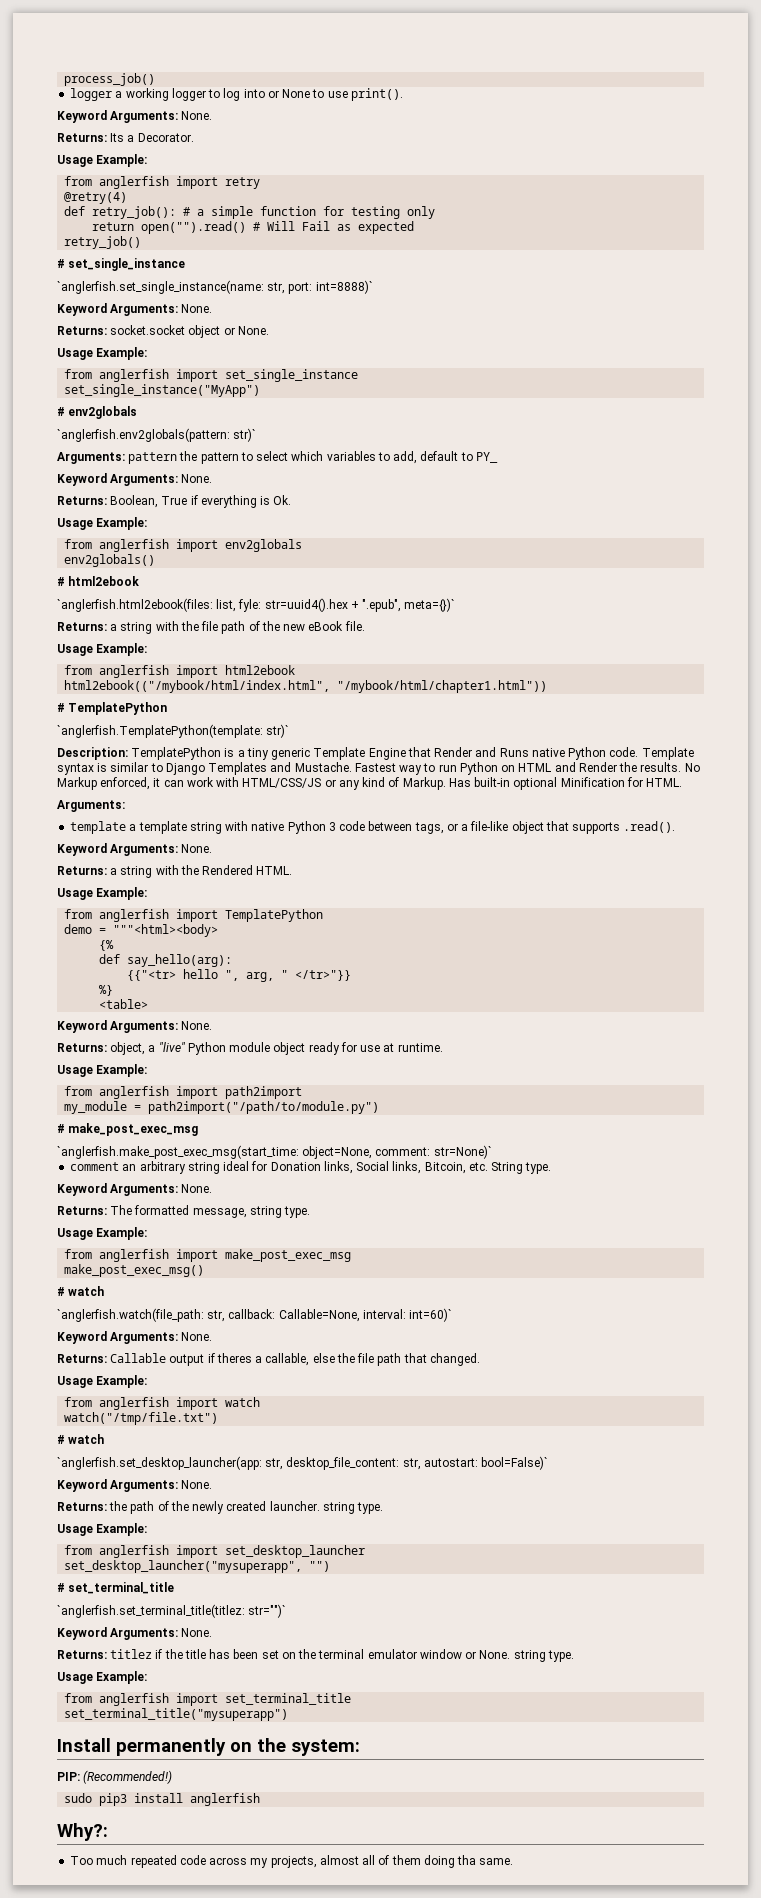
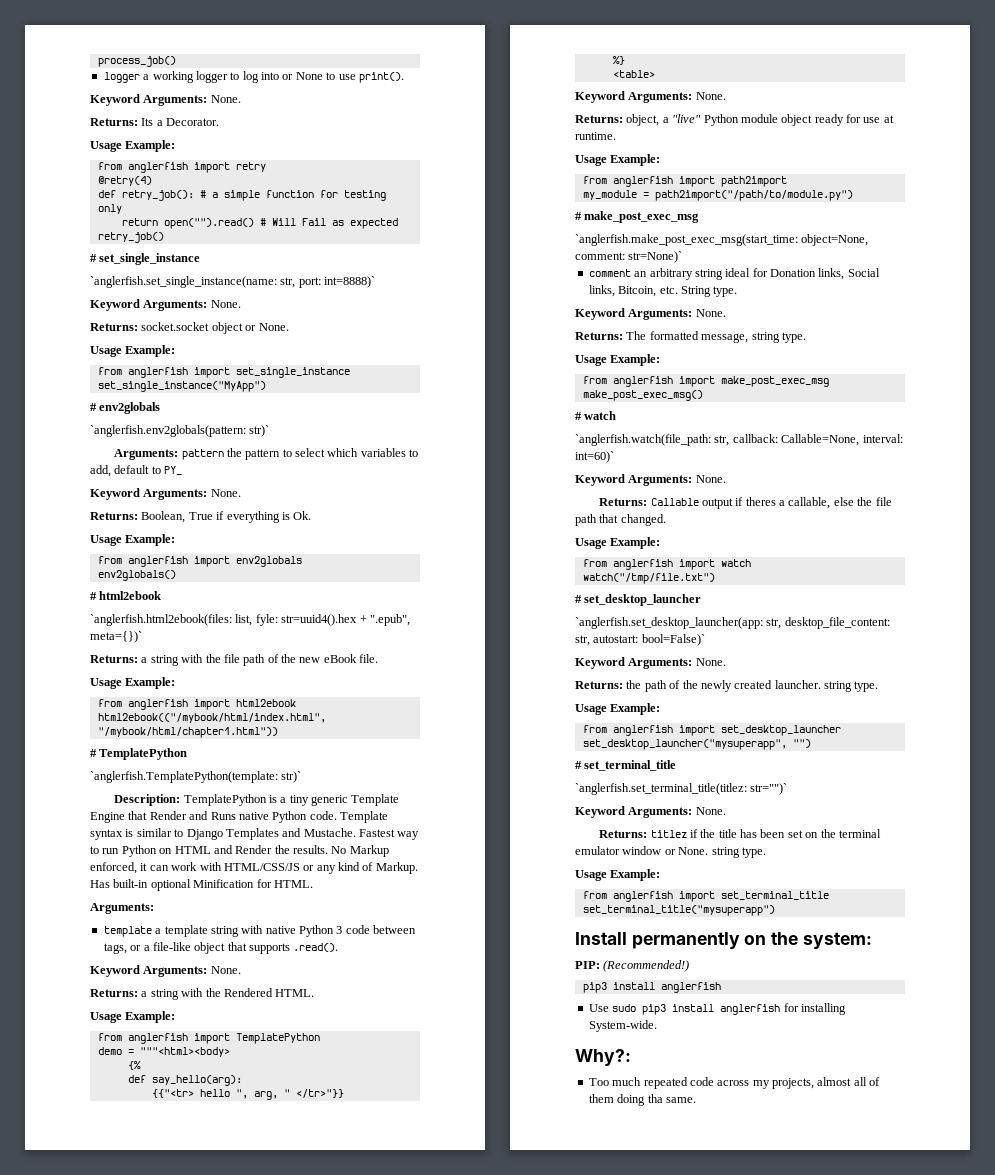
[68,1434,105,1444] watch -> [584,594,702,606] set_desktop_launcher
(173, 1777) none -> [582,982,721,993] [588,1004,609,1012] pip3 install anglerfish // Use
(261, 1799) none -> [783,1003,846,1015] [588,1020,657,1032] for installing System-wide.

